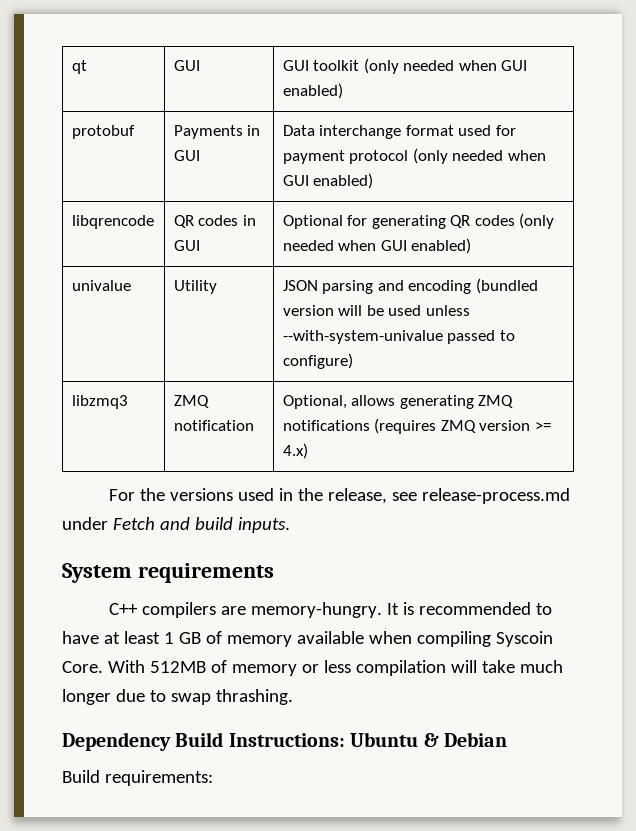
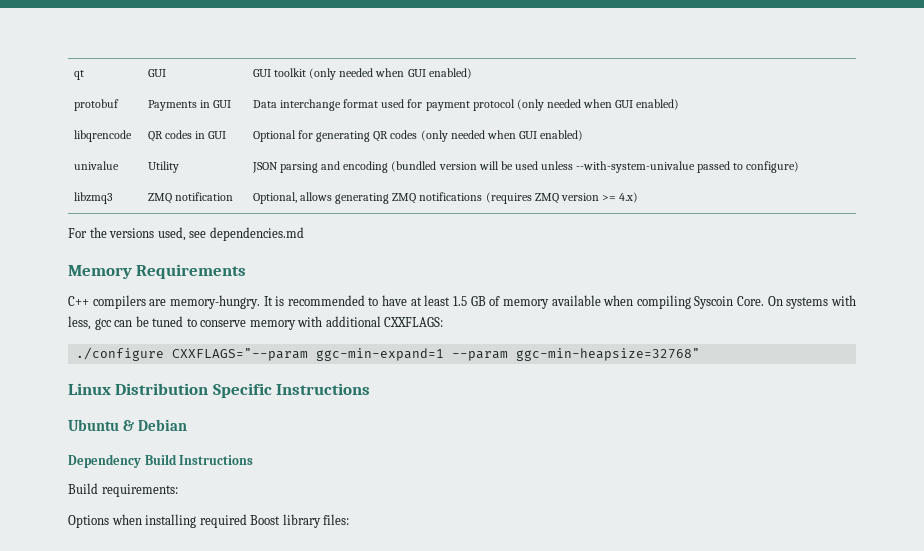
[238,488,571,504] [62,517,290,533] [62,563,274,583] used in the release, see release-process.md under Fetch and build inputs. // System requirements -> [157,227,304,241] [68,264,247,279] used, see dependencies.md // Memory Requirements
[163,632,174,644] 1 -> [452,296,467,306] 1.5
[107,660,563,676] [62,689,293,705] [62,732,345,751] With 512MB of memory or less compilation will take much longer due to swap thrashing. // Dependency Build Instructions: -> [767,295,856,309] [68,316,444,330] [75,347,700,361] [68,383,371,398] On systems with less, gcc can be tuned to conserve memory with additional CXXFLAGS: // ./configure CXXFLAGS="--param ggc-min-expand=1 --param ggc-min-heapsize=32768" // Linux Distribution Specific Instructions //
(507, 739) none -> [68,454,254,468] // Dependency Build Instructions
(213, 778) none -> [68,514,350,528] // Options when installing required Boost library files:

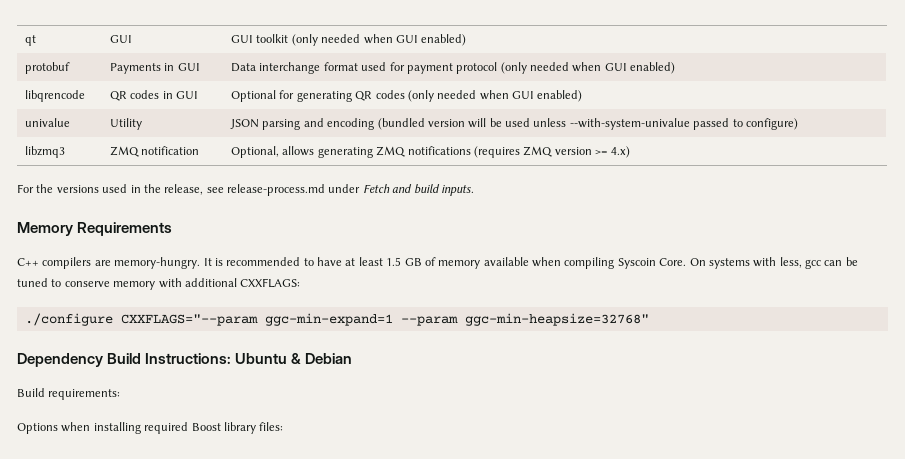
[157,227,304,241] used, see dependencies.md -> [102,184,474,196] used in the release, see release-process.md under Fetch and build inputs.
[68,383,371,398] Linux Distribution Specific Instructions // -> [17,353,232,367] Dependency Build Instructions:
[68,454,254,468] // Dependency Build Instructions -> (353, 358) none

